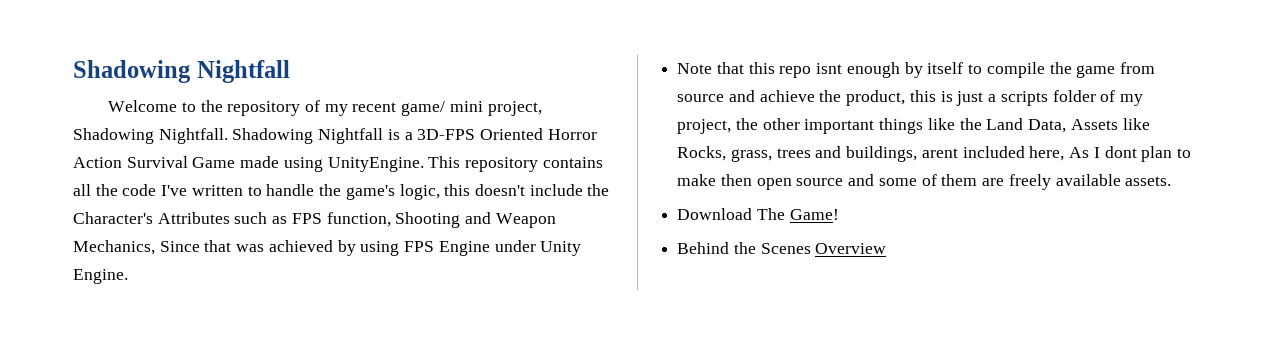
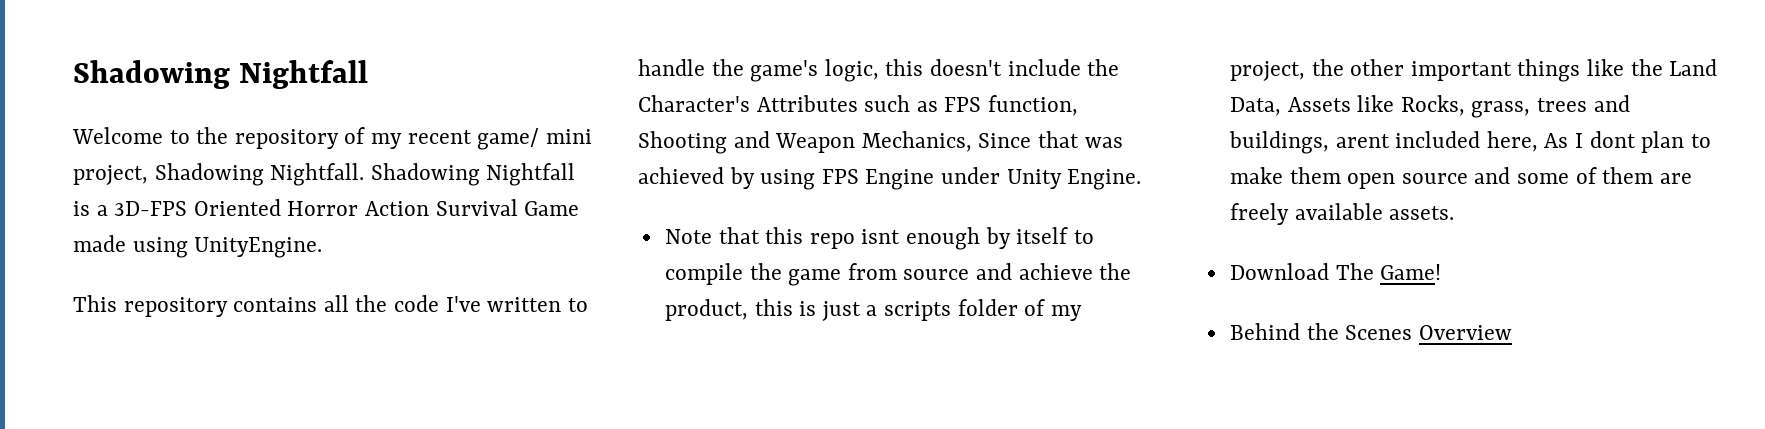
(424, 164) none -> (323, 247) //
[720,174,752,186] then -> [1289,167,1341,184] them

